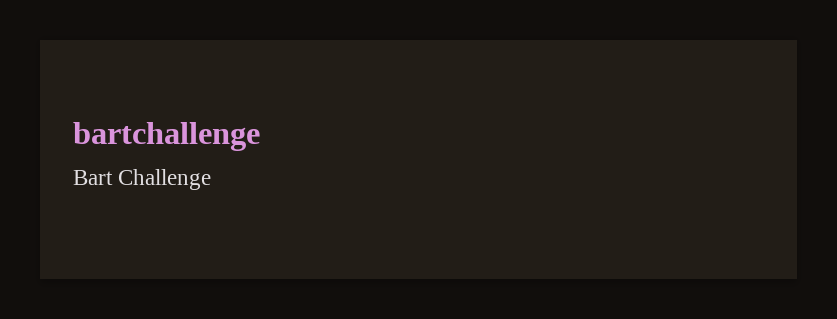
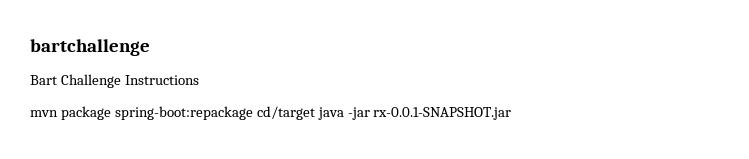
(212, 179) none -> [124,75,199,85] [30,106,512,120] Instructions // mvn package spring-boot:repackage cd/target java -jar rx-0.0.1-SNAPSHOT.jar

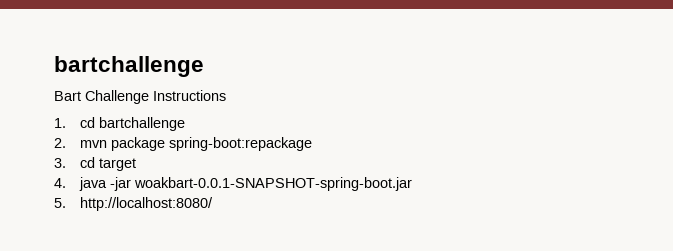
(199, 80) none -> [54,117,186,131] [54,138,66,148] 1. cd bartchallenge // 2.
[256,106,512,120] cd/target java -jar rx-0.0.1-SNAPSHOT.jar -> [54,157,137,171] [54,177,413,191] [54,197,214,211] // 3. cd target // 4. java -jar woakbart-0.0.1-SNAPSHOT-spring-boot.jar // 5. http://localhost:8080/

